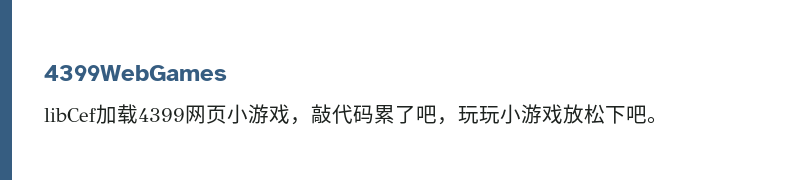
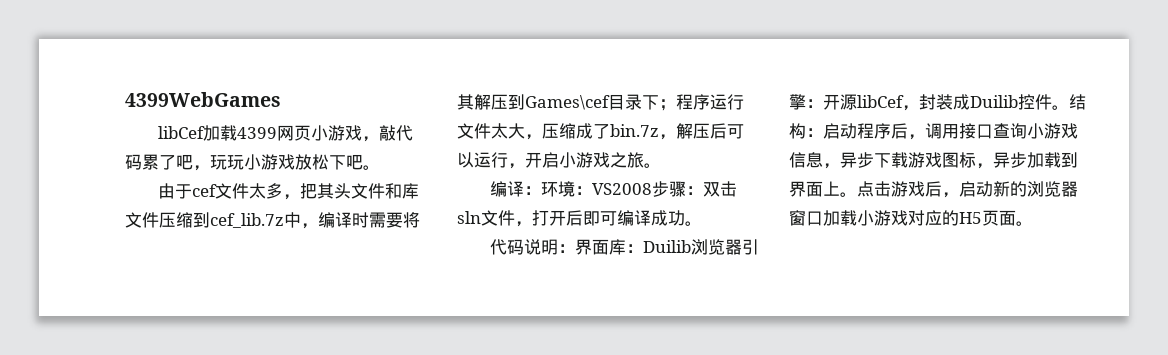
(668, 120) none -> [158,183,420,200] [125,212,420,229] [457,94,744,111] [457,123,744,140] [457,152,661,169] [490,181,738,197] [457,210,702,227] [490,239,760,255] [789,94,1086,111] [789,123,1078,140] [789,152,1078,169] [789,181,1078,198] [789,210,1033,226] // 由于cef文件太多，把其头文件和库文件压缩到cef_lib.7z中，编译时需要将其解压到Games\cef目录下；程序运行文件太大，压缩成了bin.7z，解压后可以运行，开启小游戏之旅。 // 编译：环境：VS2008步骤：双击sln文件，打开后即可编译成功。 // 代码说明：界面库：Duilib浏览器引擎：开源libCef，封装成Duilib控件。结构：启动程序后，调用接口查询小游戏信息，异步下载游戏图标，异步加载到界面上。点击游戏后，启动新的浏览器窗口加载小游戏对应的H5页面。

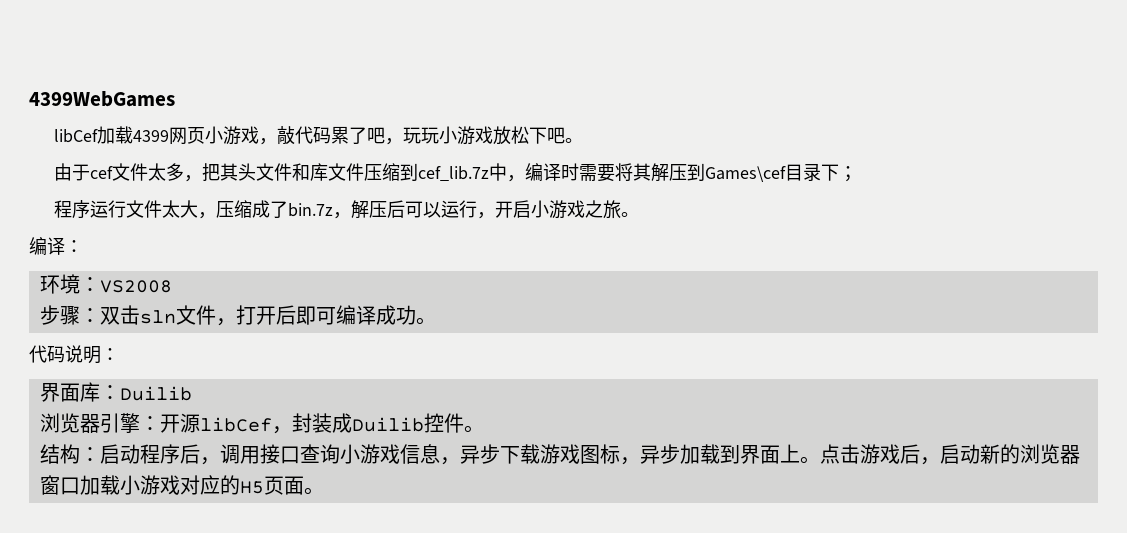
(676, 105) none -> (858, 174) //
(542, 190) none -> (83, 246) //
(653, 189) none -> (172, 286) //
(576, 248) none -> (119, 354) //
(692, 246) none -> (192, 393) //
(1069, 107) none -> (484, 429) //

